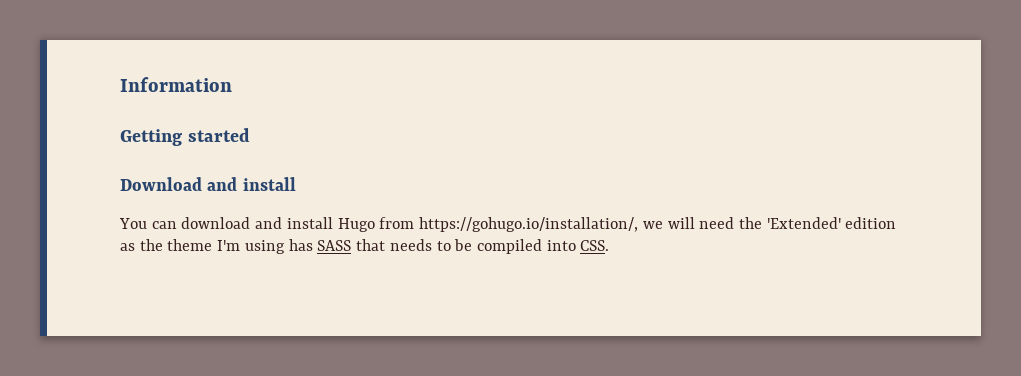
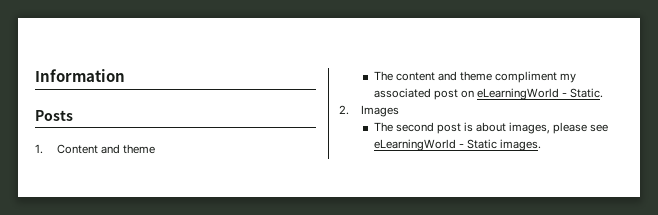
[120,128,250,146] [120,177,296,191] [119,217,897,232] [120,239,610,254] Getting started // Download and install // You can download and install Hugo from https://gohugo.io/installation/, we will need the 'Extended' edition as the theme I'm using has SASS that needs to be compiled into CSS. -> [35,110,73,121] [35,144,156,154] [373,71,577,83] [373,88,604,100] [339,105,400,117] [373,122,609,134] [373,139,542,151] Posts // 1. Content and theme // The content and theme compliment my associated post on eLearningWorld - Static. // 2. Images // The second post is about images, please see eLearningWorld - Static images.

